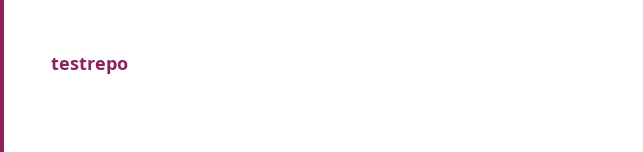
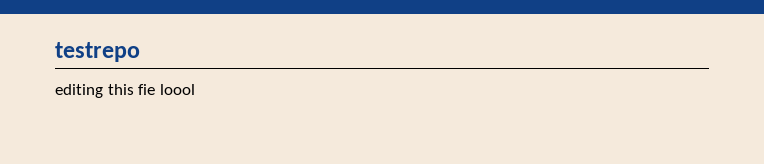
(128, 66) none -> [55,84,195,98] // editing this fie loool

